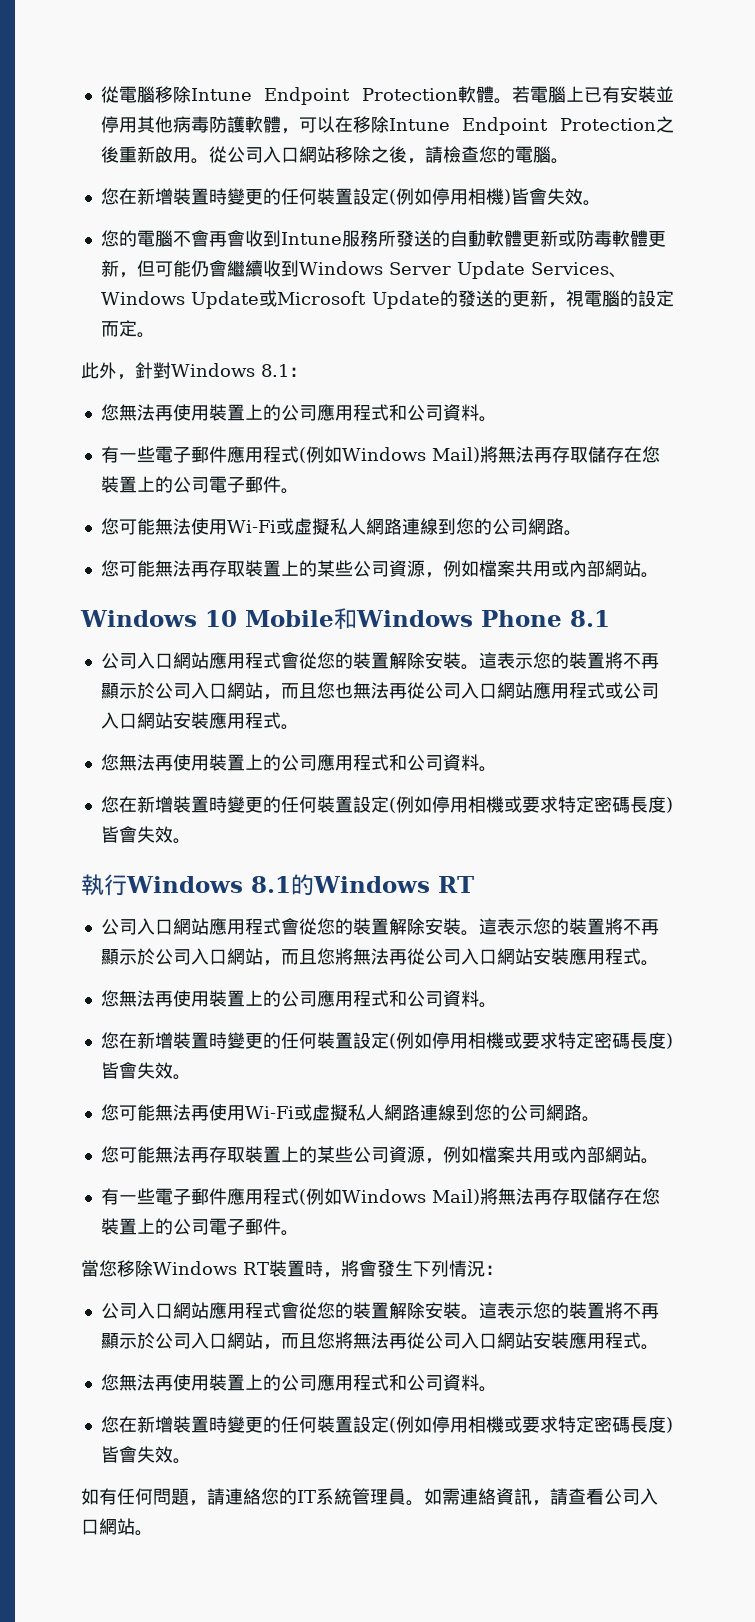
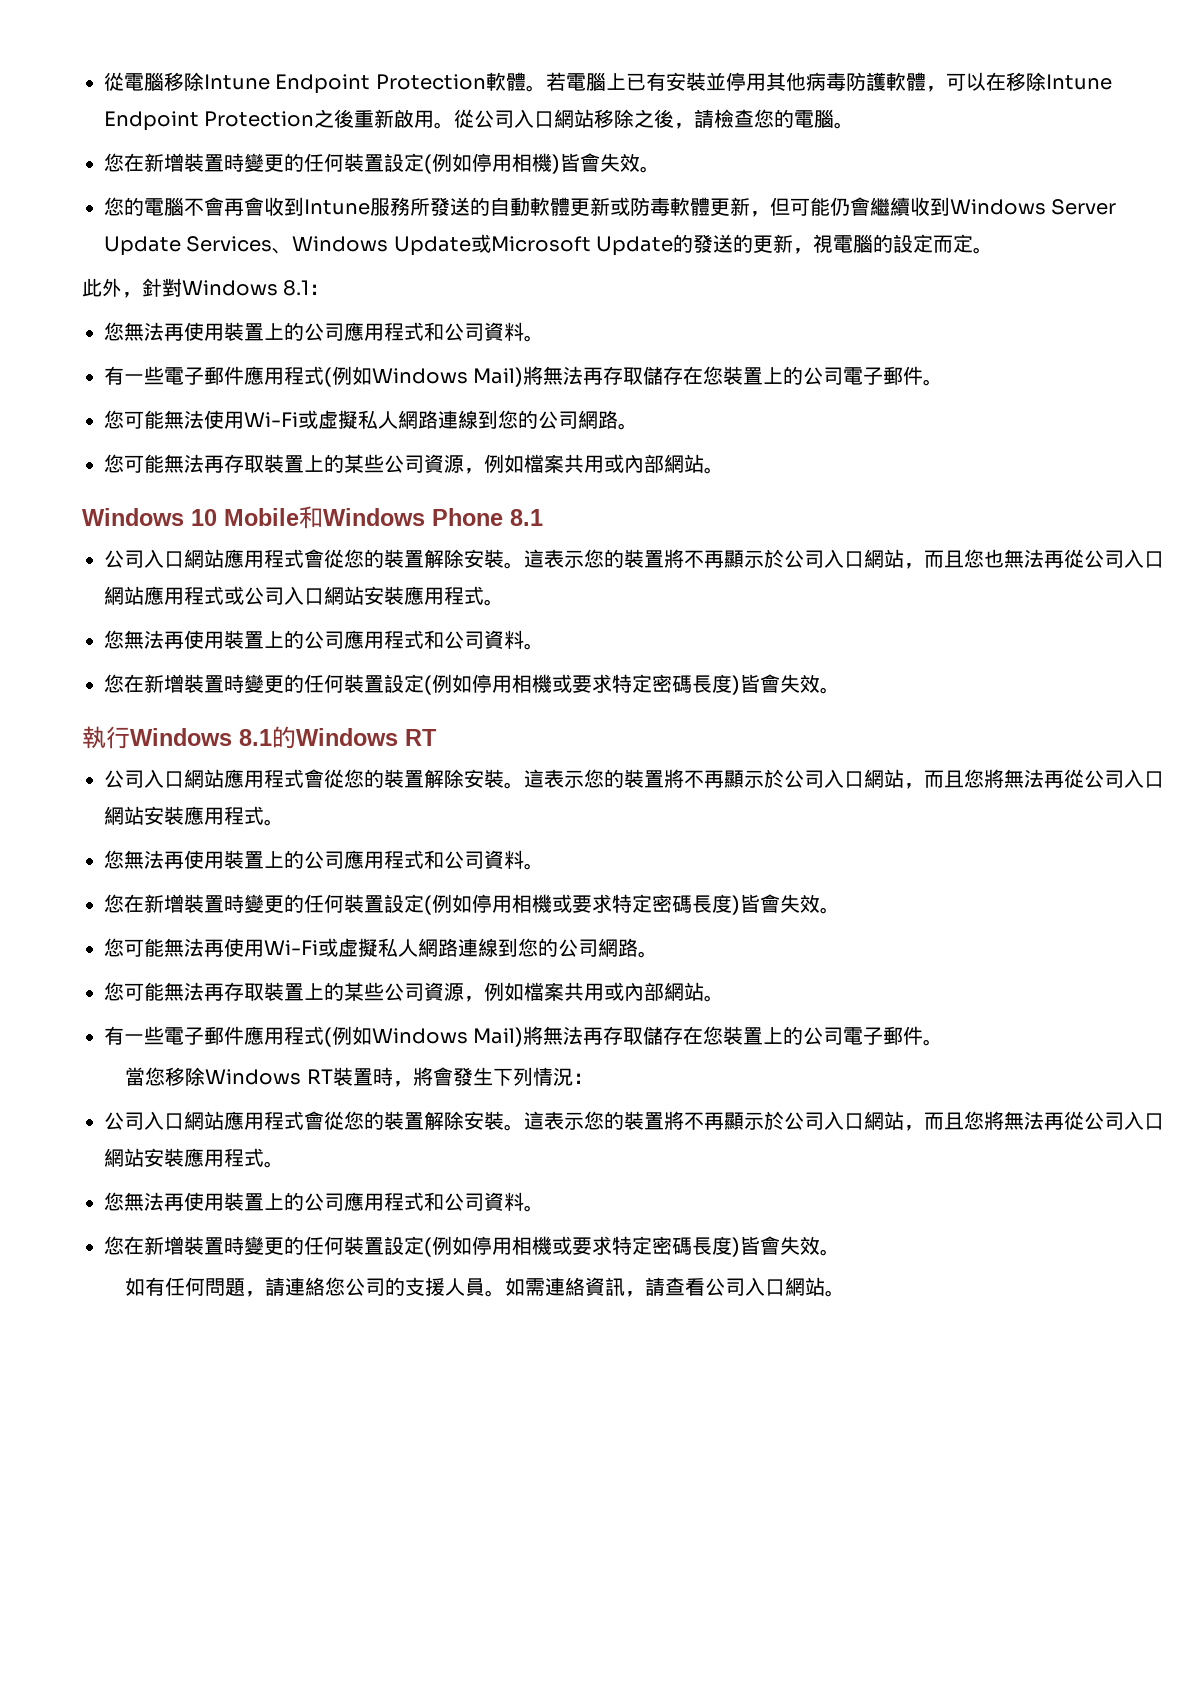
[279,1488,388,1505] 的IT系統管理 -> [345,1277,466,1296] 公司的支援人

